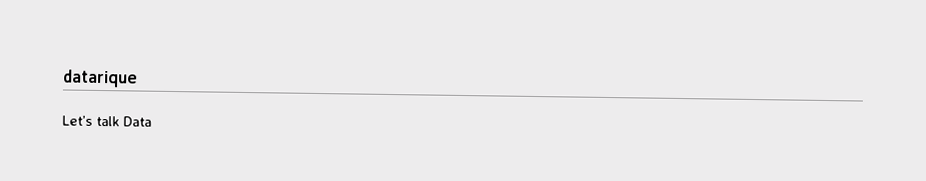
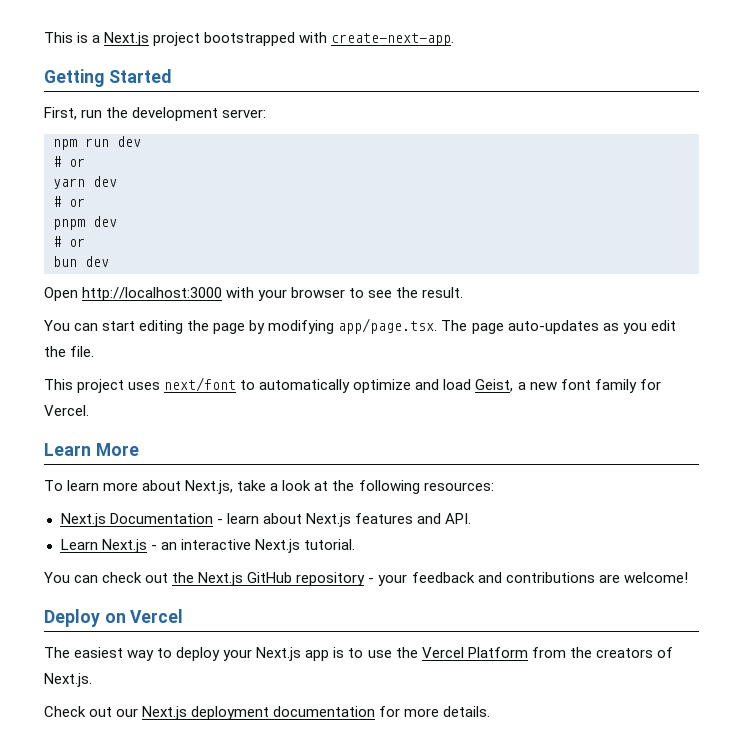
[63,69,138,88] [62,115,152,127] datarique // Let’s talk Data -> [44,32,455,46] [44,69,171,87] [44,107,267,121] [53,136,141,150] [53,156,85,167] [53,176,117,189] [53,196,85,207] [53,216,117,230] [53,236,85,247] [53,256,109,267] [44,287,464,301] [44,318,676,334] [44,346,95,357] [44,377,661,393] [44,405,89,416] [44,443,139,456] [44,480,494,494] [60,513,471,527] [60,539,355,553] [44,572,688,586] [44,609,184,627] [44,647,673,661] [44,673,92,687] [44,706,491,720] This is a Next.js project bootstrapped with create-next-app. // Getting Started // First, run the development server: // npm run dev // # or // yarn dev // # or // pnpm dev // # or // bun dev // Open http://localhost:3000 with your browser to see the result. // You can start editing the page by modifying app/page.tsx. The page auto-updates as you edit the file. // This project uses next/font to automatically optimize and load Geist, a new font family for Vercel. // Learn More // To learn more about Next.js, take a look at the following resources: // Next.js Documentation - learn about Next.js features and API. // Learn Next.js - an interactive Next.js tutorial. // You can check out the Next.js GitHub repository - your feedback and contributions are welcome! // Deploy on Vercel // The easiest way to deploy your Next.js app is to use the Vercel Platform from the creators of Next.js. // Check out our Next.js deployment documentation for more details.

